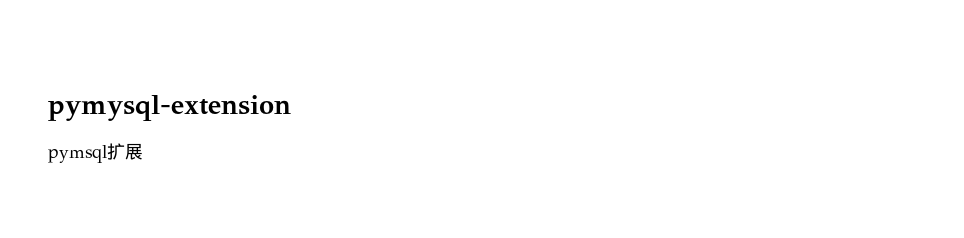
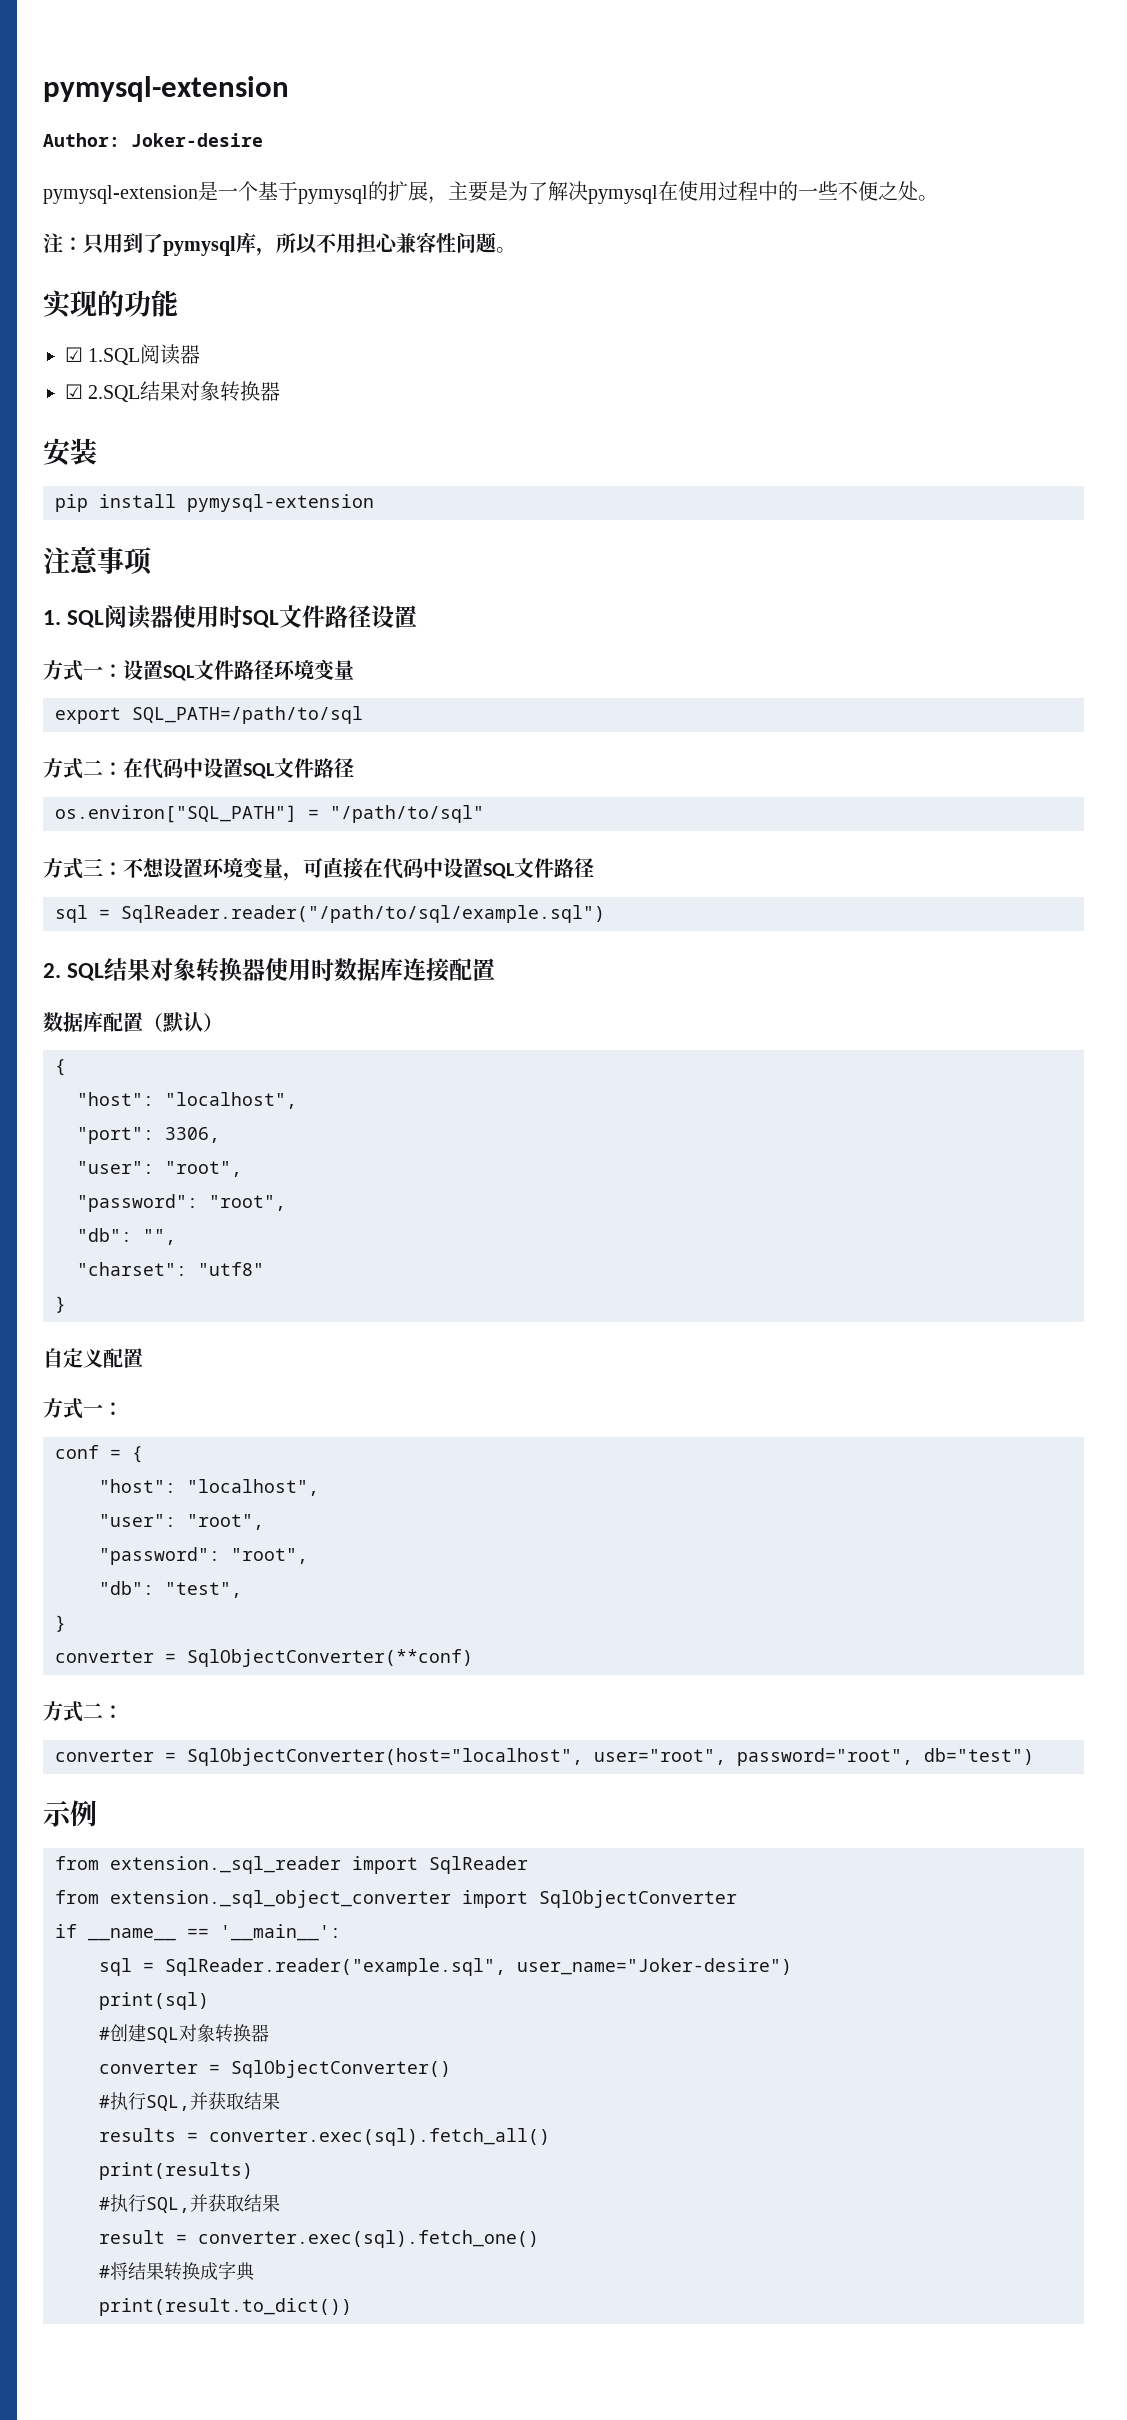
[48,95,291,121] [48,143,143,163] pymysql-extension // pymsql扩展 -> [43,76,289,102] [43,133,263,147] [43,181,938,204] [43,232,516,256] [43,290,178,318] [65,344,201,365] [65,381,281,402] [43,438,97,466] [55,494,374,512] [43,546,153,575] [43,605,418,629] [43,659,354,681] [55,706,363,724] [43,758,354,779] [55,805,484,823] [43,857,594,881] [55,905,605,923] [43,957,496,982] [43,1011,223,1033] [55,1059,66,1076] [77,1092,297,1109] [77,1127,220,1144] [77,1161,242,1177] [77,1194,286,1212] [77,1228,176,1245] [77,1262,264,1276] [55,1296,66,1313] [43,1348,143,1368] [43,1398,123,1419] [55,1445,143,1463] [99,1479,319,1496] [99,1514,264,1530] [99,1547,308,1565] [99,1581,242,1598] [55,1615,66,1632] [55,1649,473,1667] [43,1701,123,1722] [55,1748,1034,1766] [43,1800,97,1827] [55,1856,528,1874] [55,1890,737,1908] [55,1924,341,1941] [99,1958,792,1976] [99,1992,209,2010] [99,2024,269,2043] [99,2060,451,2078] [99,2092,280,2111] [99,2128,550,2146] [99,2162,253,2180] [99,2194,280,2213] [99,2230,539,2248] [99,2261,255,2281] [99,2298,352,2316] pymysql-extension // Author: Joker-desire // pymysql-extension是一个基于pymysql的扩展，主要是为了解决pymysql在使用过程中的一些不便之处。 // 注：只用到了pymysql库，所以不用担心兼容性问题。 // 实现的功能 // ☑ 1.SQL阅读器 // ☑ 2.SQL结果对象转换器 // 安装 // pip install pymysql-extension // 注意事项 // 1. SQL阅读器使用时SQL文件路径设置 // 方式一：设置SQL文件路径环境变量 // export SQL_PATH=/path/to/sql // 方式二：在代码中设置SQL文件路径 // os.environ["SQL_PATH"] = "/path/to/sql" // 方式三：不想设置环境变量，可直接在代码中设置SQL文件路径 // sql = SqlReader.reader("/path/to/sql/example.sql") // 2. SQL结果对象转换器使用时数据库连接配置 // 数据库配置（默认） // { // "host": "localhost", // "port": 3306, // "user": "root", // "password": "root", // "db": "", // "charset": "utf8" // } // 自定义配置 // 方式一： // conf = { // "host": "localhost", // "user": "root", // "password": "root", // "db": "test", // } // converter = SqlObjectConverter(**conf) // 方式二： // converter = SqlObjectConverter(host="localhost", user="root", password="root", db="test") // 示例 // from extension._sql_reader import SqlReader // from extension._sql_object_converter import SqlObjectConverter // if __name__ == '__main__': // sql = SqlReader.reader("example.sql", user_name="Joker-desire") // print(sql) // #创建SQL对象转换器 // converter = SqlObjectConverter() // #执行SQL,并获取结果 // results = converter.exec(sql).fetch_all() // print(results) // #执行SQL,并获取结果 // result = converter.exec(sql).fetch_one() // #将结果转换成字典 // print(result.to_dict())

